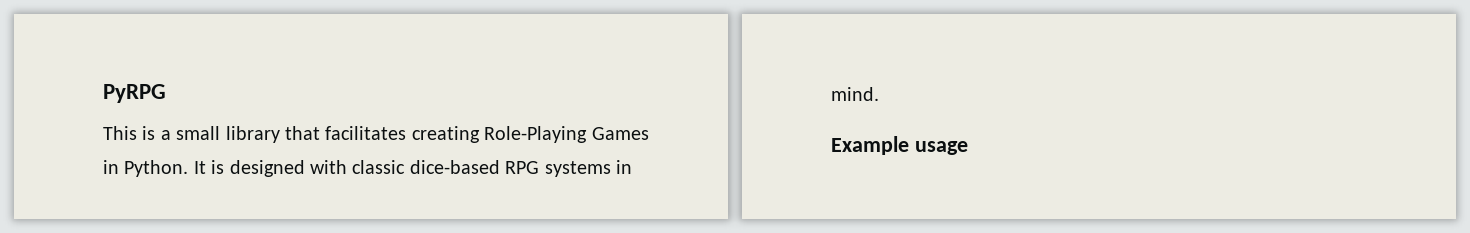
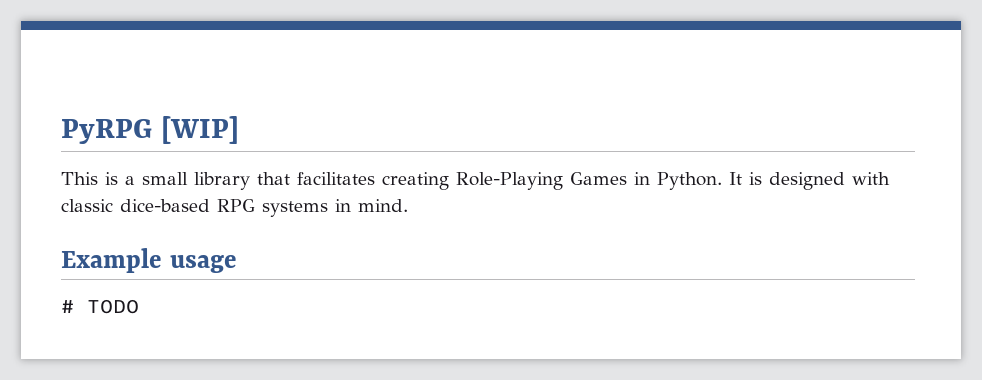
(166, 93) none -> [160,116,239,144] [WIP]
(968, 148) none -> [61,299,139,314] // # TODO

